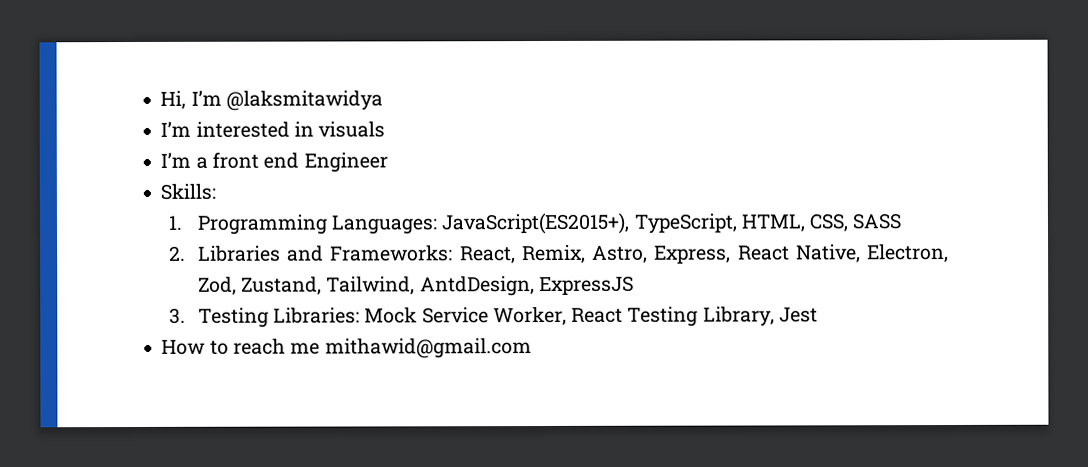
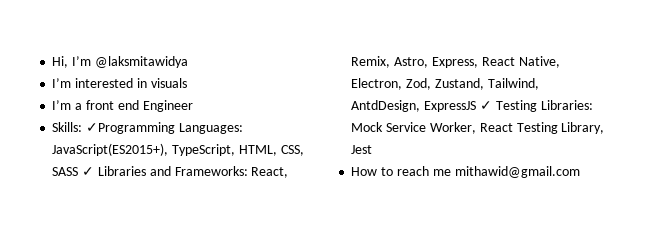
[167,214,328,235] // 1. Programming -> [86,122,176,134] ✓Programming
[168,245,186,261] // 2. -> [82,167,95,176] ✓
[168,307,186,324] // 3. -> [479,101,492,110] ✓

